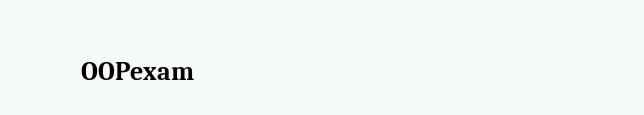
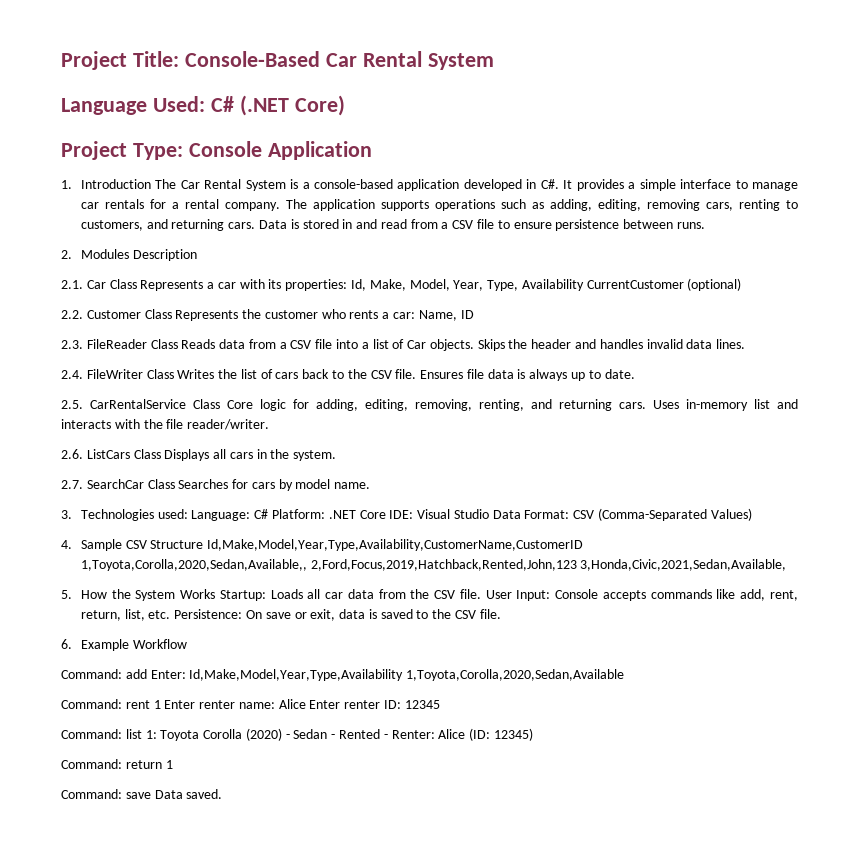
[81,62,194,80] OOPexam -> [61,51,494,70] [61,95,345,116] [61,141,372,160] [61,179,798,191] [80,199,798,211] [80,219,705,231] [61,249,197,261] [61,278,742,291] [61,309,474,321] [61,339,746,351] [61,369,635,381] [61,399,798,411] [61,419,270,430] [61,449,337,461] [61,479,371,491] [61,508,752,521] [61,539,584,551] [80,559,787,571] [61,589,798,601] [80,609,501,621] [61,639,187,651] [61,669,625,681] [61,699,440,709] [61,728,533,741] [61,759,173,769] [61,789,223,799] Project Title: Console-Based Car Rental System // Language Used: C# (.NET Core) // Project Type: Console Application // 1. Introduction The Car Rental System is a console-based application developed in C#. It provides a simple interface to manage car rentals for a rental company. The application supports operations such as adding, editing, removing cars, renting to customers, and returning cars. Data is stored in and read from a CSV file to ensure persistence between runs. // 2. Modules Description // 2.1. Car Class Represents a car with its properties: Id, Make, Model, Year, Type, Availability CurrentCustomer (optional) // 2.2. Customer Class Represents the customer who rents a car: Name, ID // 2.3. FileReader Class Reads data from a CSV file into a list of Car objects. Skips the header and handles invalid data lines. // 2.4. FileWriter Class Writes the list of cars back to the CSV file. Ensures file data is always up to date. // 2.5. CarRentalService Class Core logic for adding, editing, removing, renting, and returning cars. Uses in-memory list and interacts with the file reader/writer. // 2.6. ListCars Class Displays all cars in the system. // 2.7. SearchCar Class Searches for cars by model name. // 3. Technologies used: Language: C# Platform: .NET Core IDE: Visual Studio Data Format: CSV (Comma-Separated Values) // 4. Sample CSV Structure Id,Make,Model,Year,Type,Availability,CustomerName,CustomerID 1,Toyota,Corolla,2020,Sedan,Available,, 2,Ford,Focus,2019,Hatchback,Rented,John,123 3,Honda,Civic,2021,Sedan,Available, // 5. How the System Works Startup: Loads all car data from the CSV file. User Input: Console accepts commands like add, rent, return, list, etc. Persistence: On save or exit, data is saved to the CSV file. // 6. Example Workflow // Command: add Enter: Id,Make,Model,Year,Type,Availability 1,Toyota,Corolla,2020,Sedan,Available // Command: rent 1 Enter renter name: Alice Enter renter ID: 12345 // Command: list 1: Toyota Corolla (2020) - Sedan - Rented - Renter: Alice (ID: 12345) // Command: return 1 // Command: save Data saved.

